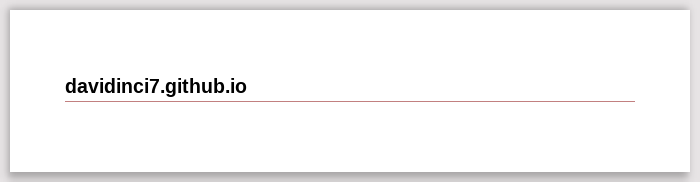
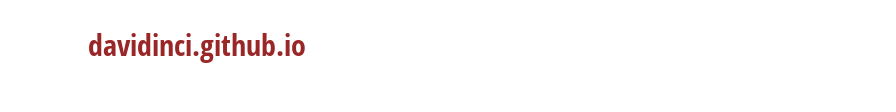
[65,78,247,97] davidinci7.github.io -> [88,33,306,63] davidinci.github.io

